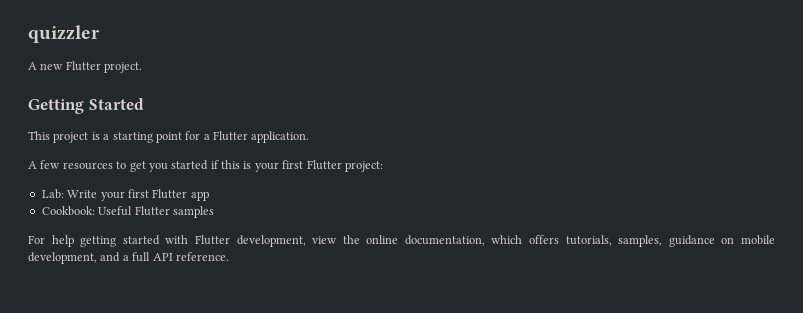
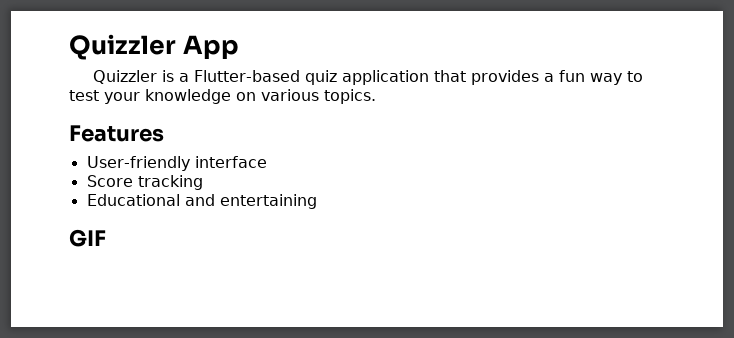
[28,25,100,43] [28,61,143,73] [28,98,144,114] [28,131,310,143] [28,160,383,172] [41,189,209,201] [41,206,214,218] [28,235,775,247] [28,252,229,264] quizzler // A new Flutter project. // Getting Started // This project is a starting point for a Flutter application. // A few resources to get you started if this is your first Flutter project: // Lab: Write your first Flutter app // Cookbook: Useful Flutter samples // For help getting started with Flutter development, view the online documentation, which offers tutorials, samples, guidance on mobile development, and a full API reference. -> [69,34,239,60] [92,70,643,85] [69,89,376,104] [69,125,164,142] [86,156,267,171] [86,175,203,190] [86,194,317,209] [69,229,106,247] Quizzler App // Quizzler is a Flutter-based quiz application that provides a fun way to test your knowledge on various topics. // Features // User-friendly interface // Score tracking // Educational and entertaining // GIF

